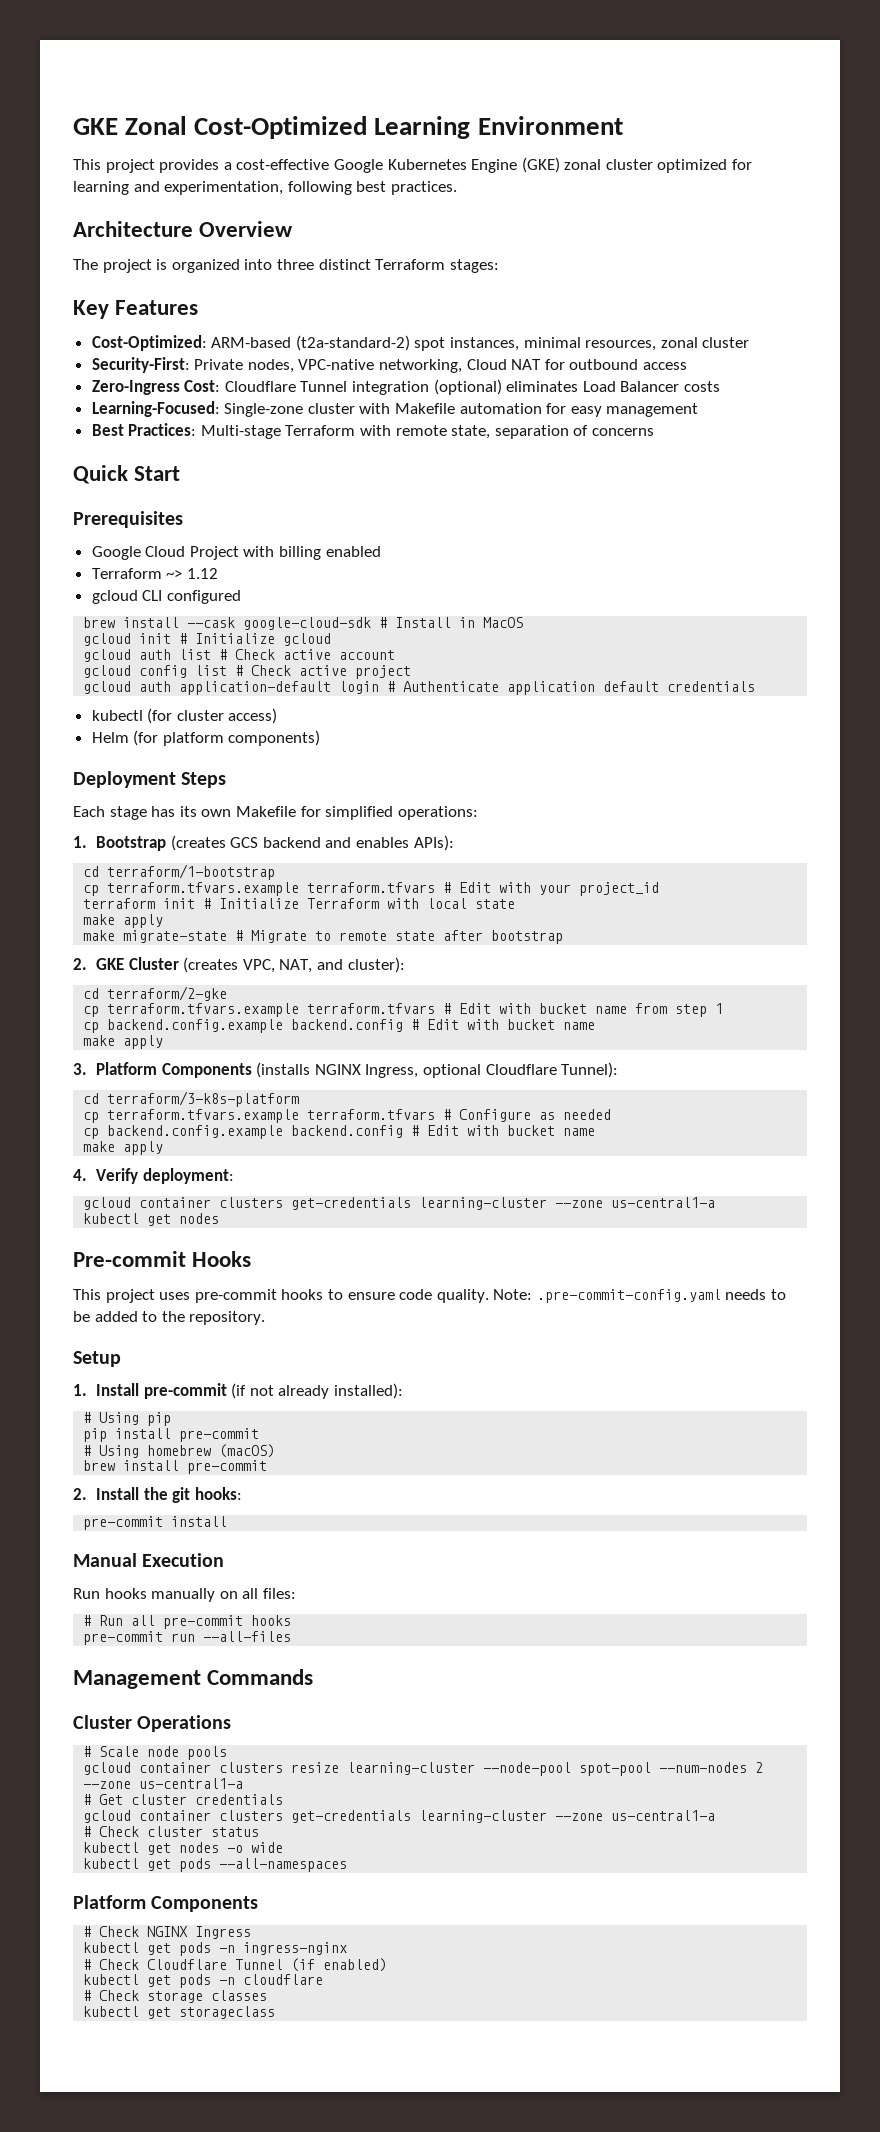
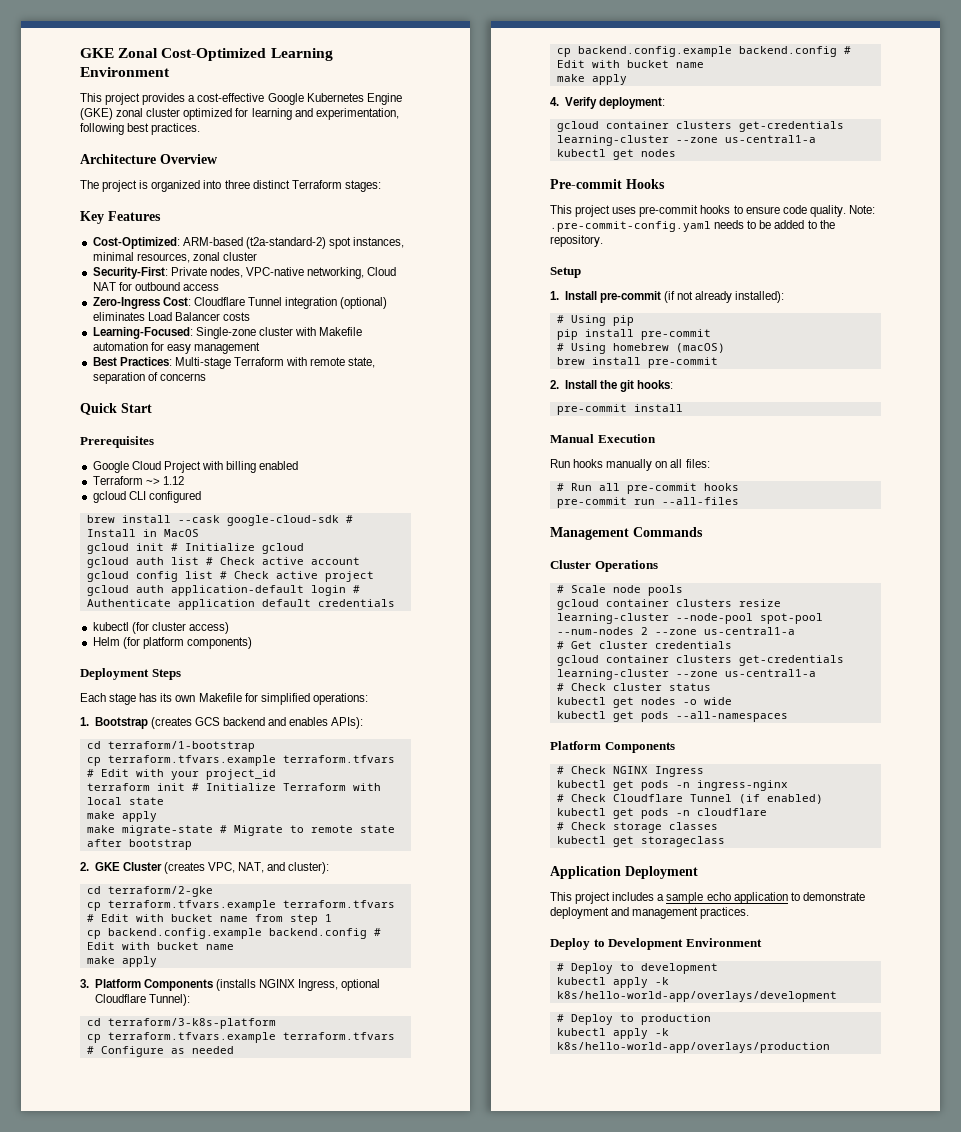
(276, 2012) none -> [550,866,698,879] [550,892,865,904] [550,907,750,919] [550,938,762,950] [556,963,718,974] [556,977,669,988] [556,991,837,1002] [556,1014,711,1025] [556,1028,669,1039] [556,1042,830,1053] // Application Deployment // This project includes a sample echo application to demonstrate deployment and management practices. // Deploy to Development Environment // # Deploy to development // kubectl apply -k k8s/hello-world-app/overlays/development // # Deploy to production // kubectl apply -k k8s/hello-world-app/overlays/production

